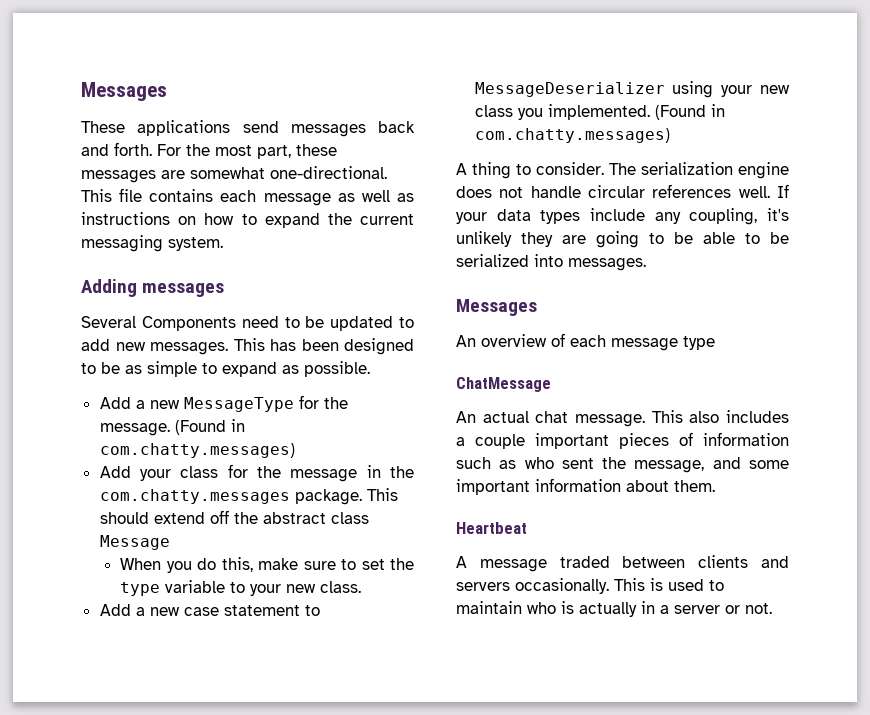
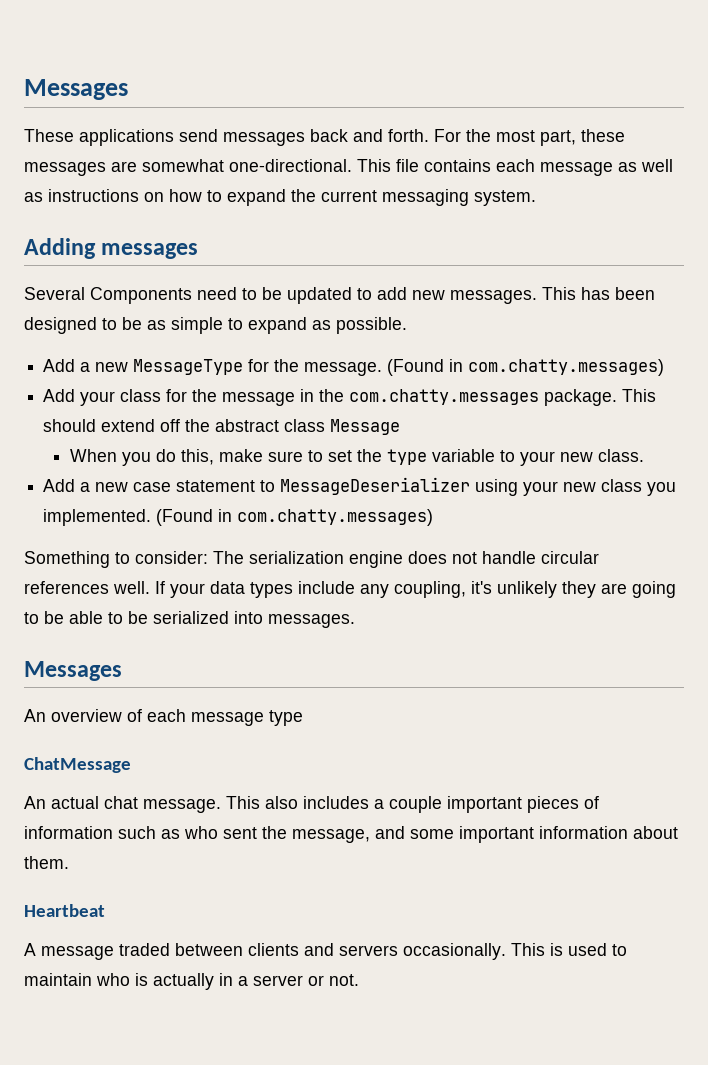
[456,162,604,179] A thing to consider. -> [24,551,208,568] Something to consider:

